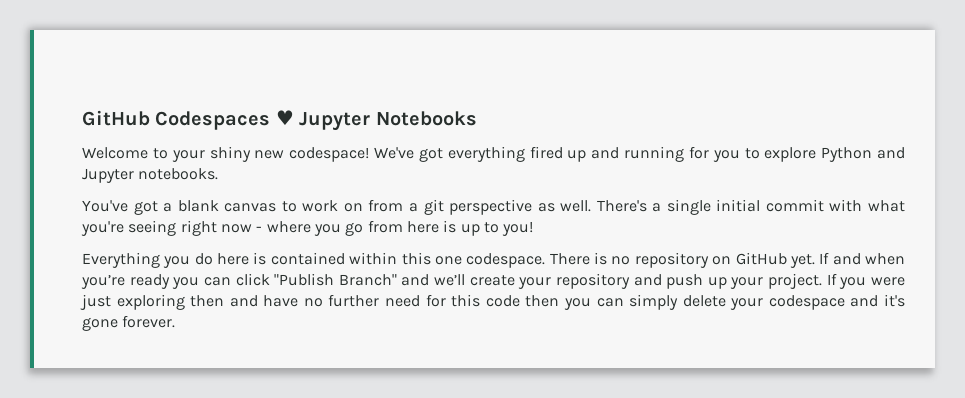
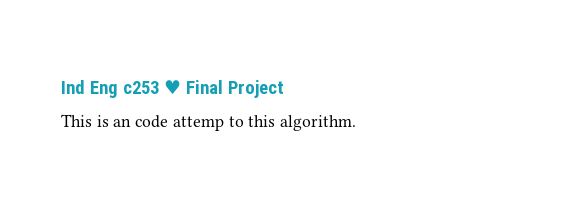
[82,110,477,131] [82,146,906,162] [82,168,219,183] [82,199,905,215] [81,220,534,236] [82,252,905,268] [81,273,906,289] [80,294,905,310] [82,315,176,331] GitHub Codespaces ♥ Jupyter Notebooks // Welcome to your shiny new codespace! We've got everything fired up and running for you to explore Python and Jupyter notebooks. // You've got a blank canvas to work on from a git perspective as well. There's a single initial commit with what you're seeing right now - where you go from here is up to you! // Everything you do here is contained within this one codespace. There is no repository on GitHub yet. If and when you’re ready you can click "Publish Branch" and we’ll create your repository and push up your project. If you were just exploring then and have no further need for this code then you can simply delete your codespace and it's gone forever. -> [61,80,284,98] [61,114,357,131] Ind Eng c253 ♥ Final Project // This is an code attemp to this algorithm.

